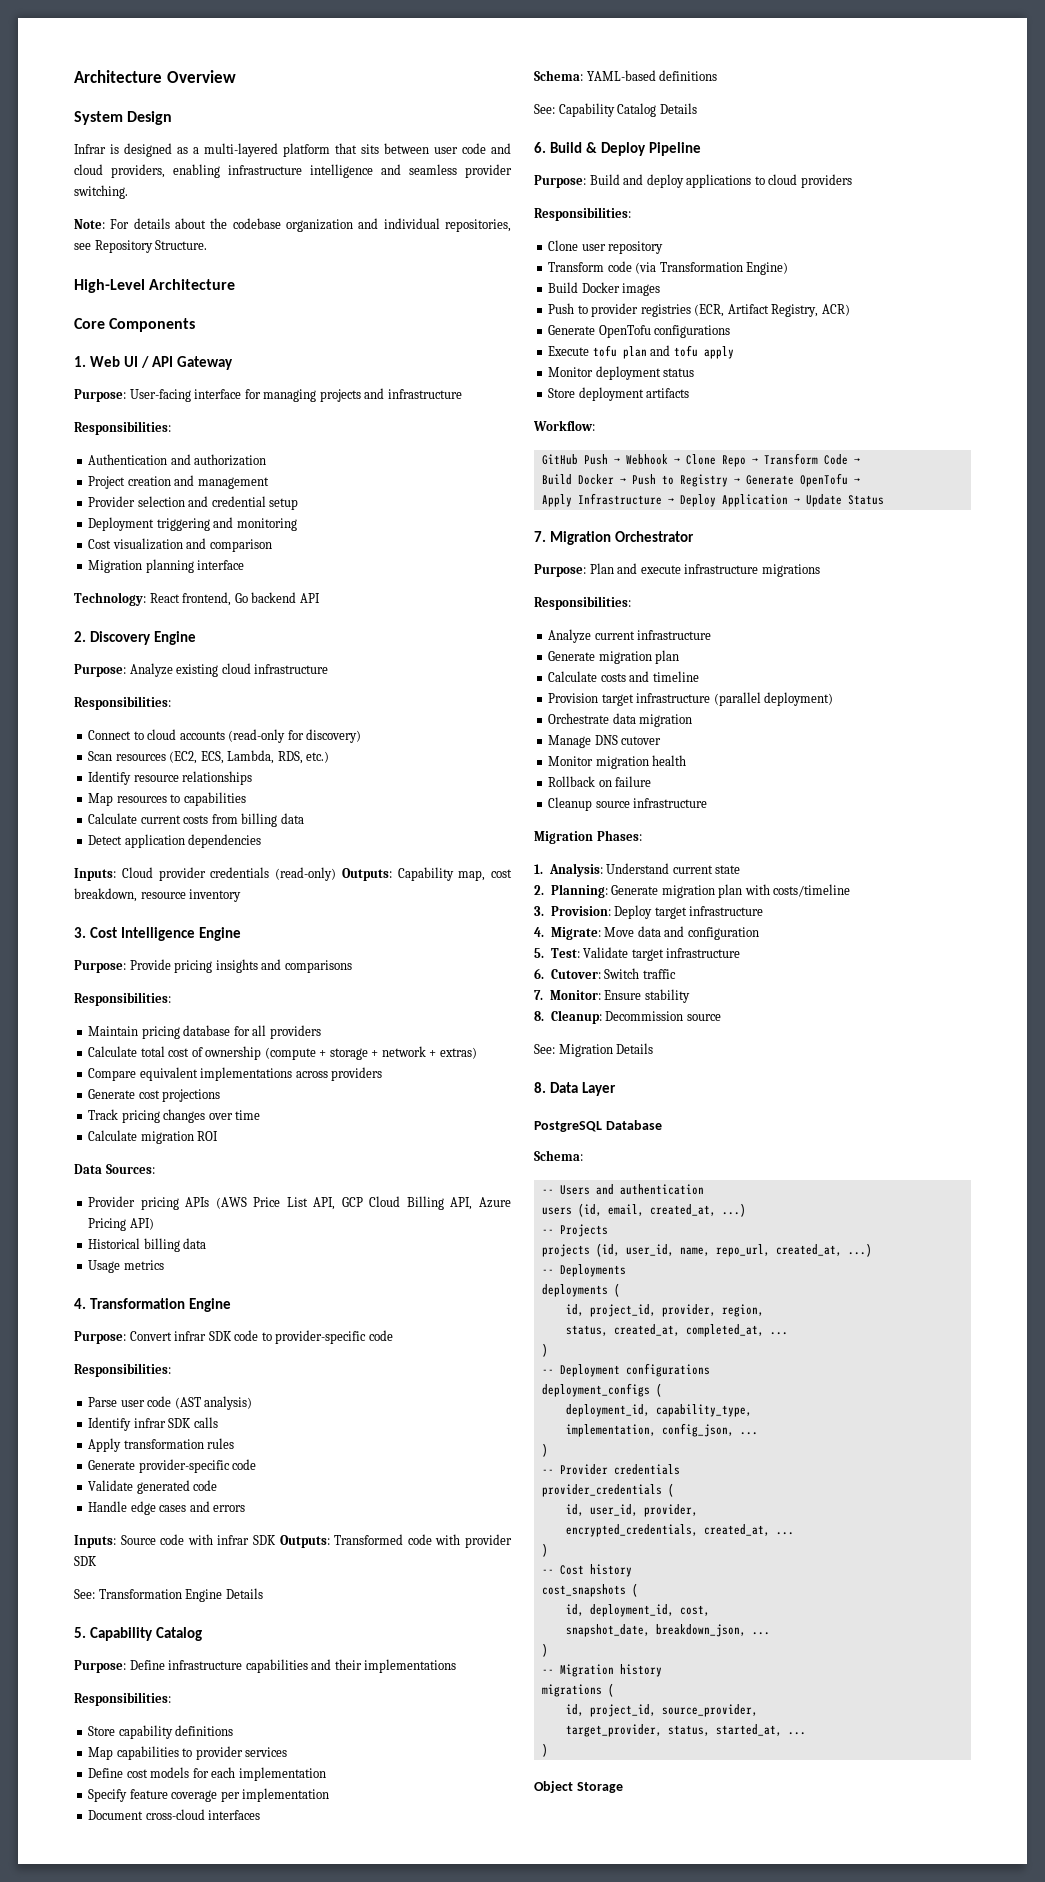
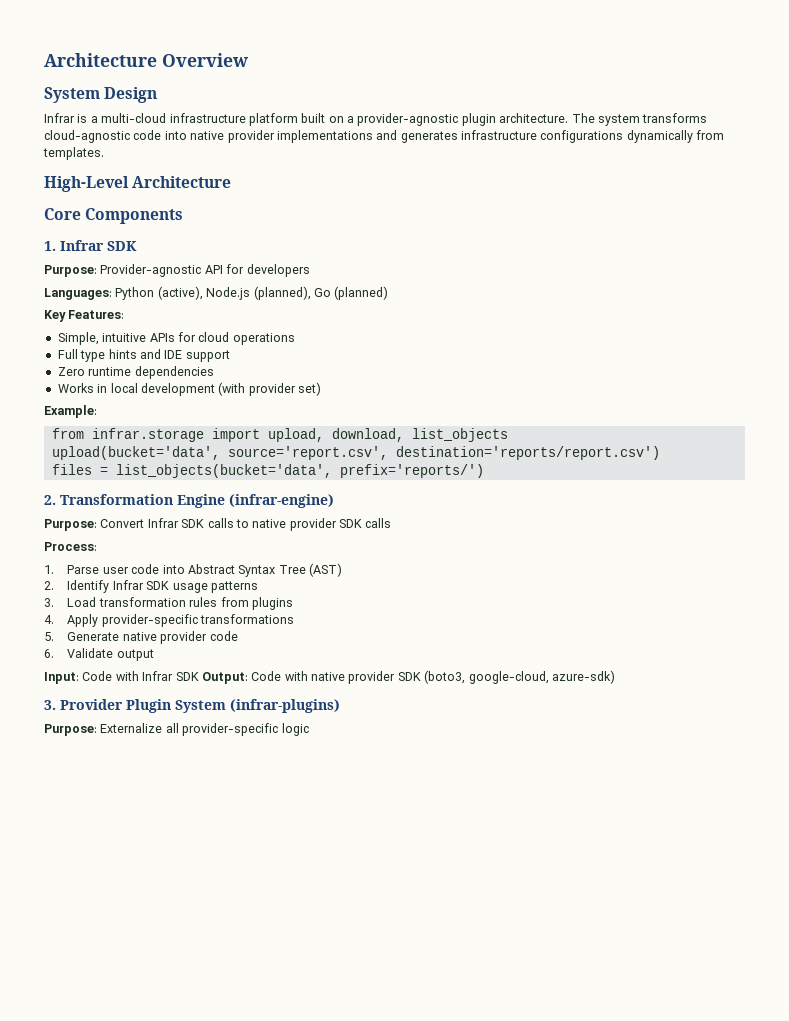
[124,143,511,157] [74,164,512,178] [74,185,128,199] [74,218,511,232] [74,240,208,253] designed as a multi-layered platform that sits between user code and cloud providers, enabling infrastructure intelligence and seamless provider switching. // Note: For details about the codebase organization and individual repositories, see Repository Structure. -> [90,113,708,126] [44,130,725,143] [43,147,104,160] a multi-cloud infrastructure platform built on a provider-agnostic plugin architecture. The system transforms cloud-agnostic code into native provider implementations and generates infrastructure configurations dynamically from templates.
[89,356,233,370] [74,388,462,402] [74,421,171,435] [88,454,267,466] [88,475,269,489] [88,496,299,510] [88,517,297,531] [88,538,272,552] [88,559,245,573] [74,592,320,606] [74,631,196,645] [74,663,329,677] [74,696,171,710] [88,729,362,743] [88,750,330,764] [88,771,253,785] [88,792,246,806] [88,813,304,827] [88,834,262,848] [74,867,512,881] [74,888,242,902] [74,927,241,941] [74,959,352,973] [74,992,171,1006] [88,1025,321,1039] [88,1046,477,1060] [88,1067,383,1081] [88,1089,221,1102] [88,1109,261,1123] [88,1130,219,1144] [74,1164,155,1174] [88,1196,511,1210] [88,1218,154,1231] [88,1238,207,1252] [88,1260,164,1273] [74,1298,231,1312] Web UI / API Gateway // Purpose: User-facing interface for managing projects and infrastructure // Responsibilities: // Authentication and authorization // Project creation and management // Provider selection and credential setup // Deployment triggering and monitoring // Cost visualization and comparison // Migration planning interface // Technology: React frontend, Go backend API // 2. Discovery Engine // Purpose: Analyze existing cloud infrastructure // Responsibilities: // Connect to cloud accounts (read-only for discovery) // Scan resources (EC2, ECS, Lambda, RDS, etc.) // Identify resource relationships // Map resources to capabilities // Calculate current costs from billing data // Detect application dependencies // Inputs: Cloud provider credentials (read-only) Outputs: Capability map, cost breakdown, resource inventory // 3. Cost Intelligence Engine // Purpose: Provide pricing insights and comparisons // Responsibilities: // Maintain pricing database for all providers // Calculate total cost of ownership (compute + storage + network + extras) // Compare equivalent implementations across providers // Generate cost projections // Track pricing changes over time // Calculate migration ROI // Data Sources: // Provider pricing APIs (AWS Price List API, GCP Cloud Billing API, Azure Pricing API) // Historical billing data // Usage metrics // 4. Transformation Engine -> [60,240,137,251] [44,264,310,277] [44,286,389,300] [44,310,125,322] [57,332,295,345] [57,349,230,362] [57,366,214,379] [57,382,321,396] [44,405,97,418] [51,428,508,442] [51,446,660,460] [51,464,484,478] [44,494,334,508] Infrar SDK // Purpose: Provider-agnostic API for developers // Languages: Python (active), Node.js (planned), Go (planned) // Key Features: // Simple, intuitive APIs for cloud operations // Full type hints and IDE support // Zero runtime dependencies // Works in local development (with provider set) // Example: // from infrar.storage import upload, download, list_objects // upload(bucket='data', source='report.csv', destination='reports/report.csv') // files = list_objects(bucket='data', prefix='reports/') // 2. Transformation Engine (infrar-engine)
[174,1330,393,1344] [74,1363,171,1377] [88,1396,253,1410] [88,1417,218,1431] [88,1438,235,1452] [88,1459,257,1473] [88,1480,218,1494] [88,1501,246,1515] [74,1534,512,1548] [74,1556,97,1566] [74,1588,263,1602] [74,1627,202,1641] [74,1659,457,1673] [74,1692,171,1706] [88,1725,234,1739] [88,1746,288,1760] [88,1767,326,1781] [88,1788,330,1802] [88,1809,261,1820] [534,70,718,81] [534,103,697,117] [534,142,701,156] [534,174,852,188] [534,207,631,221] [548,240,664,254] [548,261,789,275] [548,282,661,296] [548,303,850,317] [548,325,731,338] [548,345,734,359] [548,366,695,380] [548,387,690,401] [533,420,595,431] [541,453,860,467] [541,473,860,487] [541,493,884,507] [534,531,694,545] [534,563,820,577] [534,596,631,610] [548,629,712,643] [548,650,680,664] [548,671,699,682] [548,692,834,706] [548,713,693,727] [548,735,662,748] [548,755,687,769] [548,776,652,787] [548,797,708,811] [534,830,642,844] [534,863,741,877] [534,884,851,898] [534,905,764,919] [534,926,759,940] [534,947,741,961] [534,968,676,979] [534,989,690,1003] [534,1010,721,1024] [534,1043,654,1057] [534,1082,616,1096] [534,1120,662,1132] [534,1150,583,1161] [541,1184,704,1195] [541,1203,746,1217] [541,1224,608,1237] [541,1243,872,1257] [541,1264,626,1277] [541,1283,620,1297] [565,1304,764,1317] [565,1324,788,1337] [541,1343,548,1357] [541,1363,710,1377] [541,1383,662,1397] [565,1404,752,1417] [565,1423,758,1437] [541,1443,548,1457] [541,1464,680,1475] [541,1483,674,1497] [565,1504,698,1517] [565,1524,794,1537] [541,1543,548,1557] [541,1564,632,1577] [541,1583,638,1597] [565,1604,710,1617] [565,1624,770,1637] [541,1643,548,1657] [541,1664,662,1677] [541,1683,614,1697] [565,1704,758,1717] [565,1724,806,1737] [541,1743,548,1757] [534,1781,623,1793] infrar SDK code to provider-specific code // Responsibilities: // Parse user code (AST analysis) // Identify infrar SDK calls // Apply transformation rules // Generate provider-specific code // Validate generated code // Handle edge cases and errors // Inputs: Source code with infrar SDK Outputs: Transformed code with provider SDK // See: Transformation Engine Details // 5. Capability Catalog // Purpose: Define infrastructure capabilities and their implementations // Responsibilities: // Store capability definitions // Map capabilities to provider services // Define cost models for each implementation // Specify feature coverage per implementation // Document cross-cloud interfaces // Schema: YAML-based definitions // See: Capability Catalog Details // 6. Build & Deploy Pipeline // Purpose: Build and deploy applications to cloud providers // Responsibilities: // Clone user repository // Transform code (via Transformation Engine) // Build Docker images // Push to provider registries (ECR, Artifact Registry, ACR) // Generate OpenTofu configurations // Execute tofu plan and tofu apply // Monitor deployment status // Store deployment artifacts // Workflow: // GitHub Push → Webhook → Clone Repo → Transform Code → // Build Docker → Push to Registry → Generate OpenTofu → // Apply Infrastructure → Deploy Application → Update Status // 7. Migration Orchestrator // Purpose: Plan and execute infrastructure migrations // Responsibilities: // Analyze current infrastructure // Generate migration plan // Calculate costs and timeline // Provision target infrastructure (parallel deployment) // Orchestrate data migration // Manage DNS cutover // Monitor migration health // Rollback on failure // Cleanup source infrastructure // Migration Phases: // 1. Analysis: Understand current state // 2. Planning: Generate migration plan with costs/timeline // 3. Provision: Deploy target infrastructure // 4. Migrate: Move data and configuration // 5. Test: Validate target infrastructure // 6. Cutover: Switch traffic // 7. Monitor: Ensure stability // 8. Cleanup: Decommission source // See: Migration Details // 8. Data Layer // PostgreSQL Database // Schema: // -- Users and authentication // users (id, email, created_at, ...) // -- Projects // projects (id, user_id, name, repo_url, created_at, ...) // -- Deployments // deployments ( // id, project_id, provider, region, // status, created_at, completed_at, ... // ) // -- Deployment configurations // deployment_configs ( // deployment_id, capability_type, // implementation, config_json, ... // ) // -- Provider credentials // provider_credentials ( // id, user_id, provider, // encrypted_credentials, created_at, ... // ) // -- Cost history // cost_snapshots ( // id, deployment_id, cost, // snapshot_date, breakdown_json, ... // ) // -- Migration history // migrations ( // id, project_id, source_provider, // target_provider, status, started_at, ... // ) // Object Storage -> [147,518,392,531] [44,542,97,551] [44,563,343,577] [44,580,258,593] [44,597,293,610] [44,614,295,627] [44,631,238,644] [44,648,154,661] [44,670,615,684] [44,699,340,713] [44,723,309,736] Infrar SDK calls to native provider SDK calls // Process: // 1. Parse user code into Abstract Syntax Tree (AST) // 2. Identify Infrar SDK usage patterns // 3. Load transformation rules from plugins // 4. Apply provider-specific transformations // 5. Generate native provider code // 6. Validate output // Input: Code with Infrar SDK Output: Code with native provider SDK (boto3, google-cloud, azure-sdk) // 3. Provider Plugin System (infrar-plugins) // Purpose: Externalize all provider-specific logic

